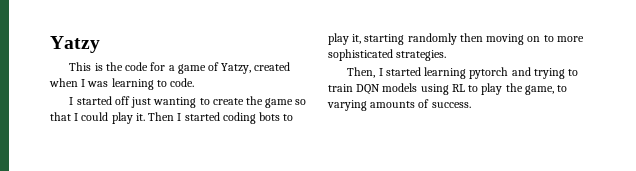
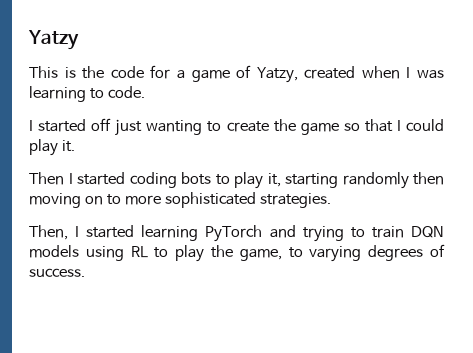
(145, 117) none -> (75, 146) //
[469,67,509,79] pytorch -> [205,225,263,242] PyTorch
[370,101,416,108] amounts -> [368,245,424,261] degrees

